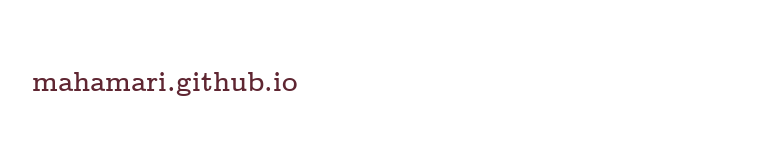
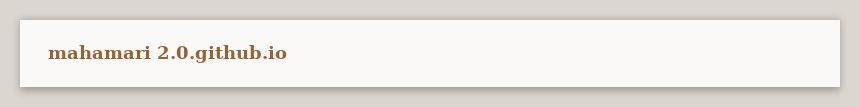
[32,72,298,96] mahamari.github.io -> [48,45,287,63] mahamari 2.0.github.io

